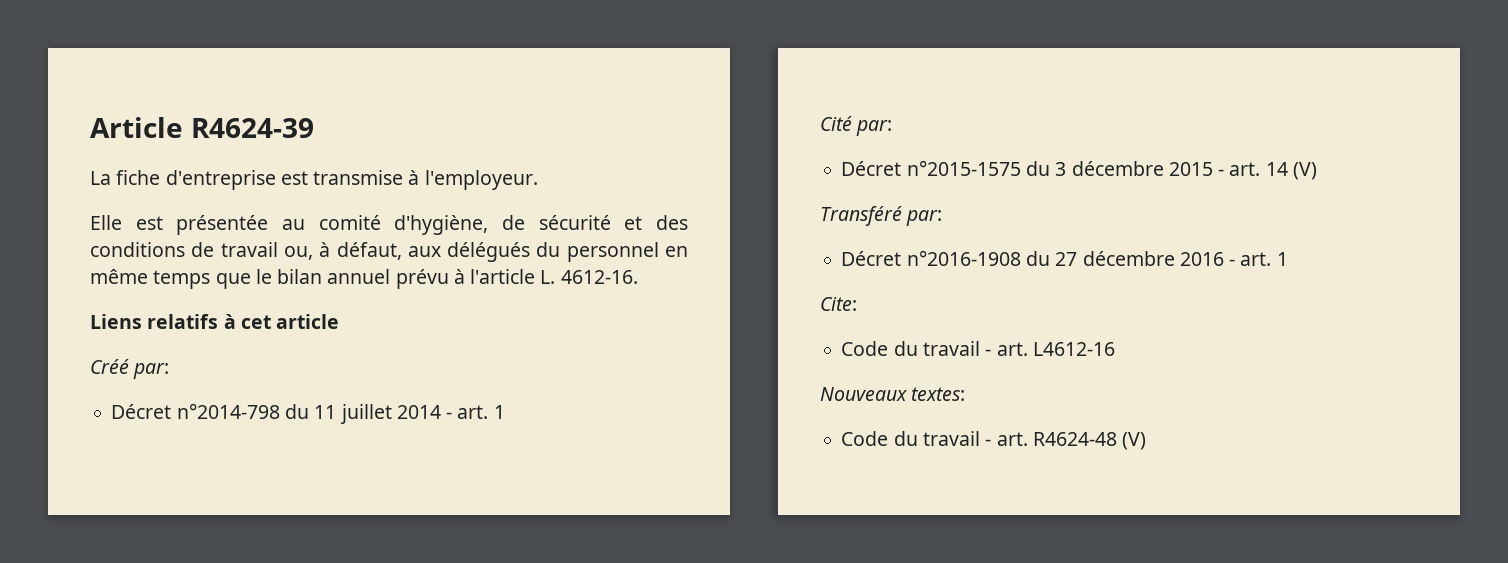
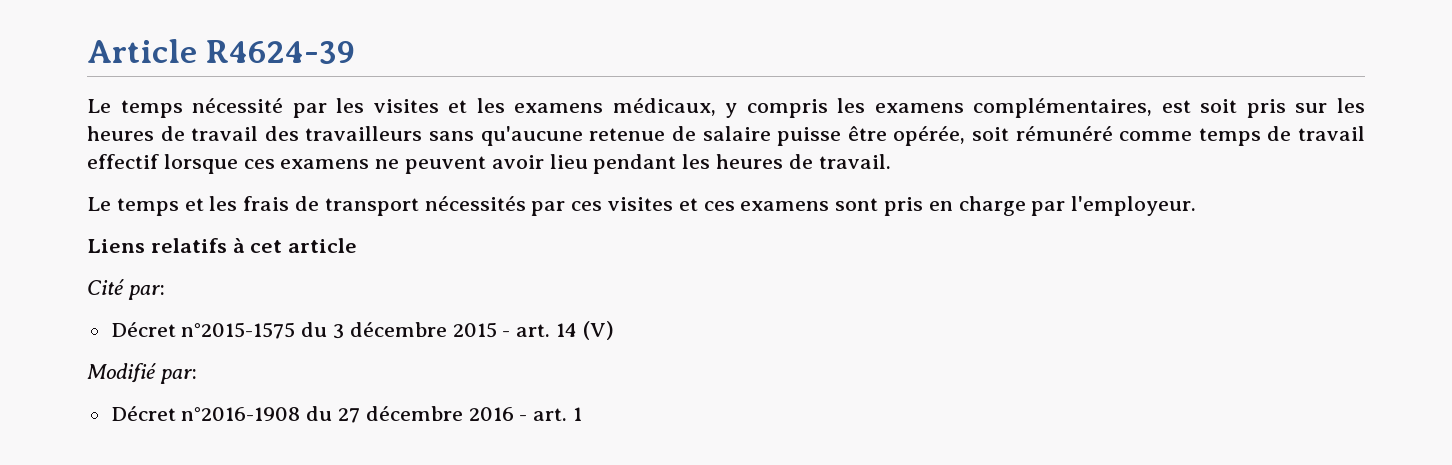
[90,170,538,190] [90,215,688,235] [90,242,688,262] [90,269,638,289] La fiche d'entreprise est transmise à l'employeur. // Elle est présentée au comité d'hygiène, de sécurité et des conditions de travail ou, à défaut, aux délégués du personnel en même temps que le bilan annuel prévu à l'article L. 4612-16. -> [87,98,1365,118] [87,126,1365,146] [87,154,891,174] [87,196,1197,216] Le temps nécessité par les visites et les examens médicaux, y compris les examens complémentaires, est soit pris sur les heures de travail des travailleurs sans qu'aucune retenue de salaire puisse être opérée, soit rémunéré comme temps de travail effectif lorsque ces examens ne peuvent avoir lieu pendant les heures de travail. // Le temps et les frais de transport nécessités par ces visites et ces examens sont pris en charge par l'employeur.
[90,359,170,379] [111,403,505,424] // Créé par: // Décret n°2014-798 du 11 juillet 2014 - art. 1 -> (358, 245) none
[820,206,902,226] Transféré -> [87,363,156,383] Modifié
[820,297,857,311] [841,341,1115,356] [820,387,966,401] [841,431,1147,450] // Cite: // Code du travail - art. L4612-16 // Nouveaux textes: // Code du travail - art. R4624-48 (V) -> (583, 414) none

